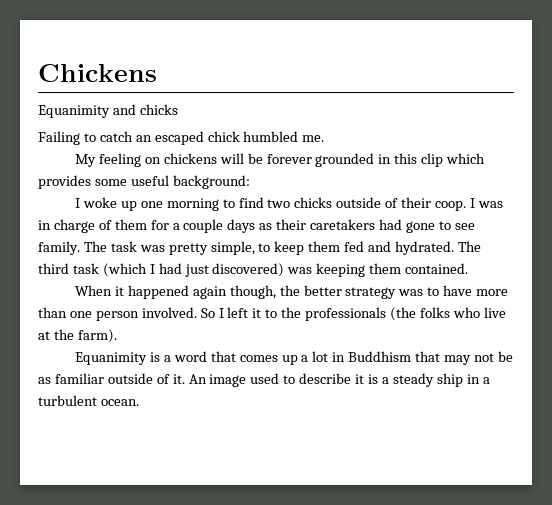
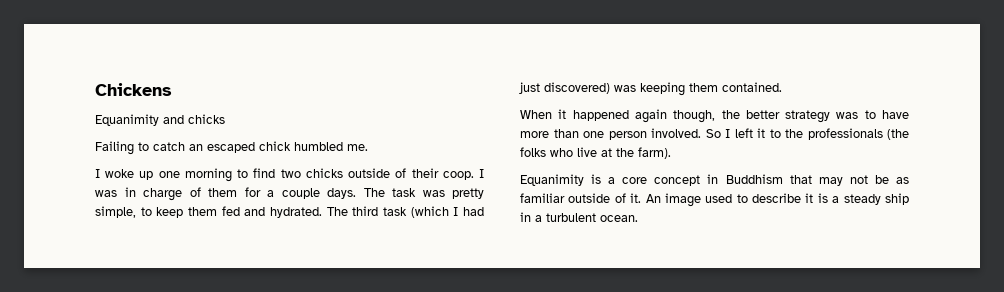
[75,153,486,167] [38,175,250,189] // My feeling on chickens will be forever grounded in this clip which provides some useful background: -> (368, 147) none
[227,219,475,233] [38,241,80,255] days as their caretakers had gone to see family. -> [327,188,356,199] days.
[173,351,329,365] word that comes up a lot -> [622,175,701,186] core concept

